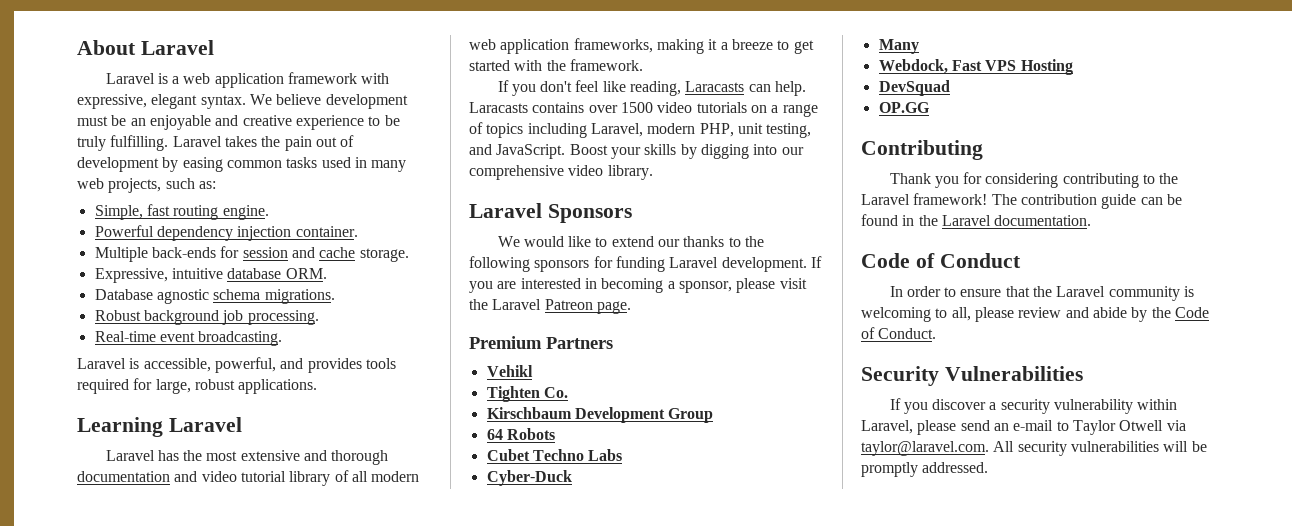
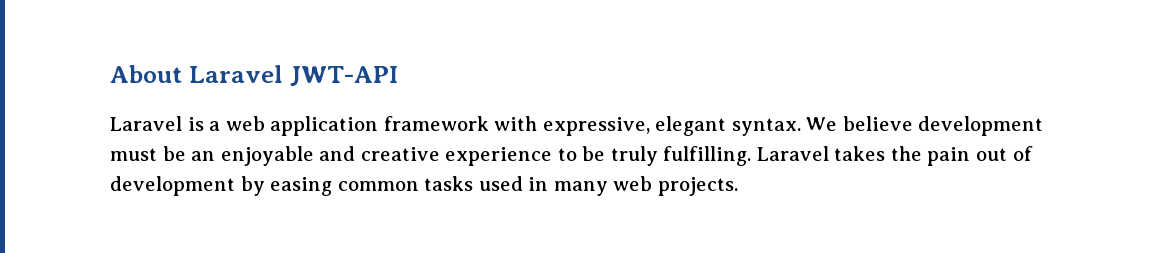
(214, 47) none -> [289,66,398,86] JWT-API
[108,178,216,193] [94,204,269,220] [94,225,358,241] [94,246,409,262] [94,268,327,283] [94,289,335,304] [94,310,319,325] [94,331,283,346] [77,357,396,373] [77,378,318,394] [77,417,242,437] [105,450,389,465] [77,470,420,486] [469,38,814,54] [469,59,643,71] [497,80,807,96] [469,102,818,117] [469,122,812,138] [469,144,804,159] [469,165,653,180] [469,203,632,223] [497,236,765,247] [469,256,822,272] [469,278,807,293] [469,299,631,314] [469,336,613,349] [486,365,533,377] [486,386,568,402] [486,407,714,423] [486,428,555,440] [486,449,623,461] [486,470,572,486] [878,39,919,54] [878,59,1073,75] [878,80,950,96] [878,102,930,113] [861,140,983,160] [889,172,1179,188] [861,193,1182,209] [861,214,1092,226] [861,253,1021,268] [889,286,1195,301] [861,307,1209,322] [861,327,937,339] [861,366,1083,386] [889,398,1178,414] [861,420,1186,435] [861,441,1207,456] [861,462,989,477] projects, such as: // Simple, fast routing engine. // Powerful dependency injection container. // Multiple back-ends for session and cache storage. // Expressive, intuitive database ORM. // Database agnostic schema migrations. // Robust background job processing. // Real-time event broadcasting. // Laravel is accessible, powerful, and provides tools required for large, robust applications. // Learning Laravel // Laravel has the most extensive and thorough documentation and video tutorial library of all modern web application frameworks, making it a breeze to get started with the framework. // If you don't feel like reading, Laracasts can help. Laracasts contains over 1500 video tutorials on a range of topics including Laravel, modern PHP, unit testing, and JavaScript. Boost your skills by digging into our comprehensive video library. // Laravel Sponsors // We would like to extend our thanks to the following sponsors for funding Laravel development. If you are interested in becoming a sponsor, please visit the Laravel Patreon page. // Premium Partners // Vehikl // Tighten Co. // Kirschbaum Development Group // 64 Robots // Cubet Techno Labs // Cyber-Duck // Many // Webdock, Fast VPS Hosting // DevSquad // OP.GG // Contributing // Thank you for considering contributing to the Laravel framework! The contribution guide can be found in the Laravel documentation. // Code of Conduct // In order to ensure that the Laravel community is welcoming to all, please review and abide by the Code of Conduct. // Security Vulnerabilities // If you discover a security vulnerability within Laravel, please send an e-mail to Taylor Otwell via taylor@laravel.com. All security vulnerabilities will be promptly addressed. -> [657,177,738,196] projects.

